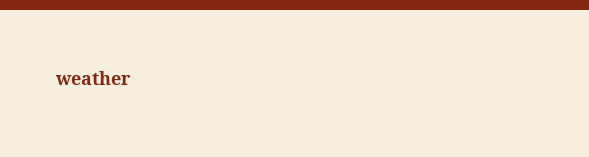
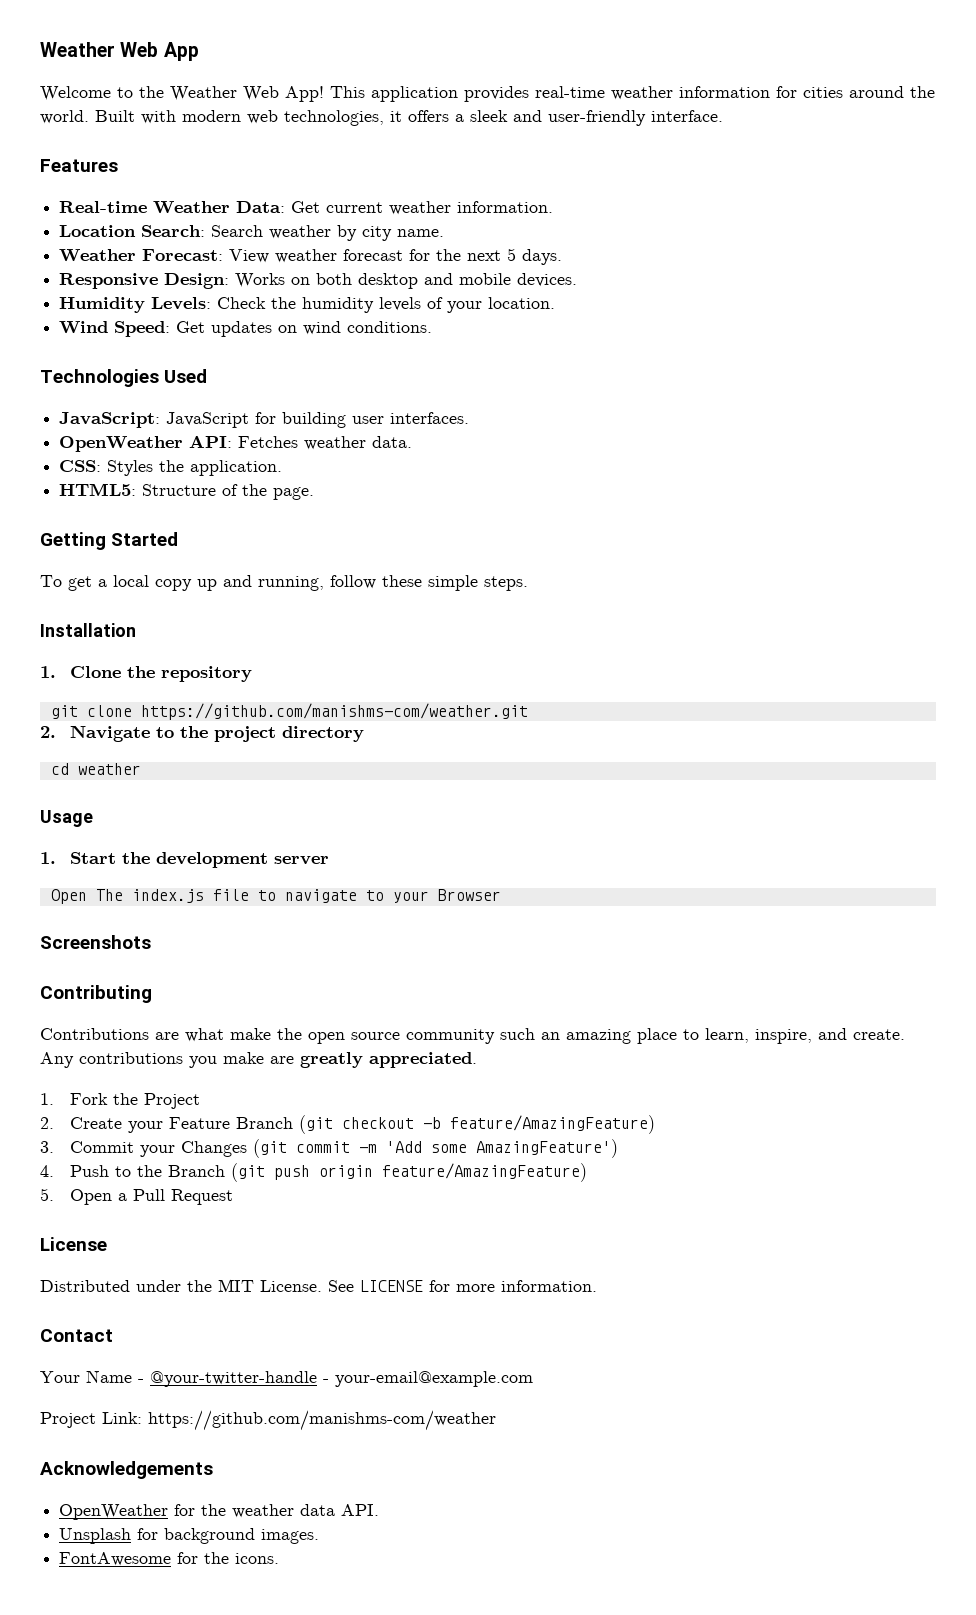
[55,71,131,85] weather -> [40,42,199,61] [40,86,935,102] [40,110,723,126] [40,159,118,172] [59,201,554,215] [59,225,445,241] [59,248,563,265] [59,273,578,289] [59,297,556,313] [59,321,433,337] [40,369,208,387] [59,412,470,428] [59,435,413,452] [59,460,283,476] [59,483,315,500] [40,532,179,550] [40,575,528,591] [40,623,136,637] [40,666,252,682] [50,703,528,720] [40,725,364,742] [50,763,141,775] [40,810,93,827] [40,852,329,868] [50,889,501,904] [40,935,151,949] [40,985,152,1003] [40,1028,905,1044] [40,1052,477,1068] [40,1093,200,1109] [40,1115,655,1134] [40,1139,618,1158] [40,1163,587,1182] [40,1188,233,1205] [40,1237,107,1251] [40,1279,597,1292] [40,1329,113,1342] [40,1370,533,1387] [40,1410,496,1431] [40,1461,213,1479] [59,1504,380,1520] [59,1528,320,1544] [59,1552,280,1566] Weather Web App // Welcome to the Weather Web App! This application provides real-time weather information for cities around the world. Built with modern web technologies, it offers a sleek and user-friendly interface. // Features // Real-time Weather Data: Get current weather information. // Location Search: Search weather by city name. // Weather Forecast: View weather forecast for the next 5 days. // Responsive Design: Works on both desktop and mobile devices. // Humidity Levels: Check the humidity levels of your location. // Wind Speed: Get updates on wind conditions. // Technologies Used // JavaScript: JavaScript for building user interfaces. // OpenWeather API: Fetches weather data. // CSS: Styles the application. // HTML5: Structure of the page. // Getting Started // To get a local copy up and running, follow these simple steps. // Installation // 1. Clone the repository // git clone https://github.com/manishms-com/weather.git // 2. Navigate to the project directory // cd weather // Usage // 1. Start the development server // Open The index.js file to navigate to your Browser // Screenshots // Contributing // Contributions are what make the open source community such an amazing place to learn, inspire, and create. Any contributions you make are greatly appreciated. // 1. Fork the Project // 2. Create your Feature Branch (git checkout -b feature/AmazingFeature) // 3. Commit your Changes (git commit -m 'Add some AmazingFeature') // 4. Push to the Branch (git push origin feature/AmazingFeature) // 5. Open a Pull Request // License // Distributed under the MIT License. See LICENSE for more information. // Contact // Your Name - @your-twitter-handle - your-email@example.com // Project Link: https://github.com/manishms-com/weather // Acknowledgements // OpenWeather for the weather data API. // Unsplash for background images. // FontAwesome for the icons.

